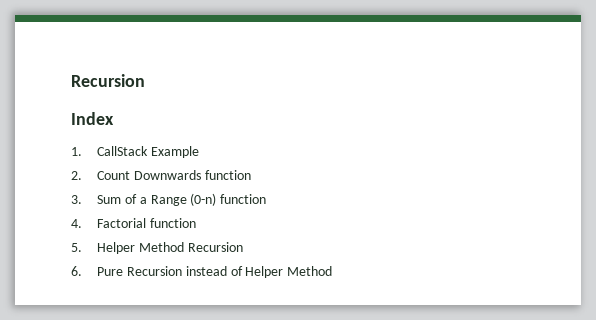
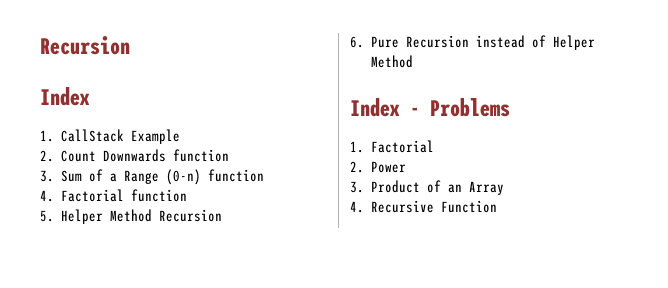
(333, 271) none -> [350,98,510,117] [350,140,435,153] [350,161,407,173] [350,180,505,195] [350,200,498,213] // Index - Problems // 1. Factorial // 2. Power // 3. Product of an Array // 4. Recursive Function

